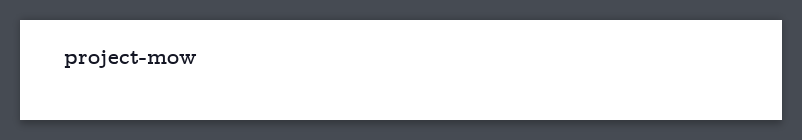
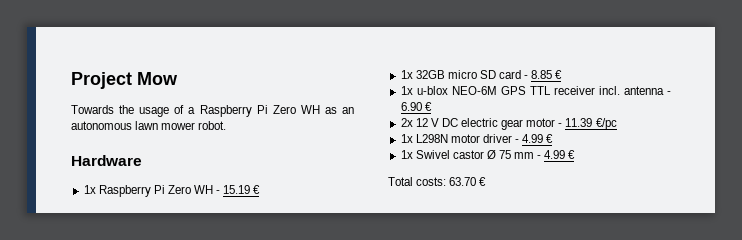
[64,50,197,68] project-mow -> [71,72,178,89] [71,105,354,117] [71,121,227,130] [71,155,142,166] [83,185,261,197] [400,70,563,79] [400,86,671,95] [400,102,432,111] [400,118,617,130] [400,134,554,143] [400,150,576,159] [388,177,487,186] Project Mow // Towards the usage of a Raspberry Pi Zero WH as an autonomous lawn mower robot. // Hardware // 1x Raspberry Pi Zero WH - 15.19 € // 1x 32GB micro SD card - 8.85 € // 1x u-blox NEO-6M GPS TTL receiver incl. antenna - 6.90 € // 2x 12 V DC electric gear motor - 11.39 €/pc // 1x L298N motor driver - 4.99 € // 1x Swivel castor Ø 75 mm - 4.99 € // Total costs: 63.70 €

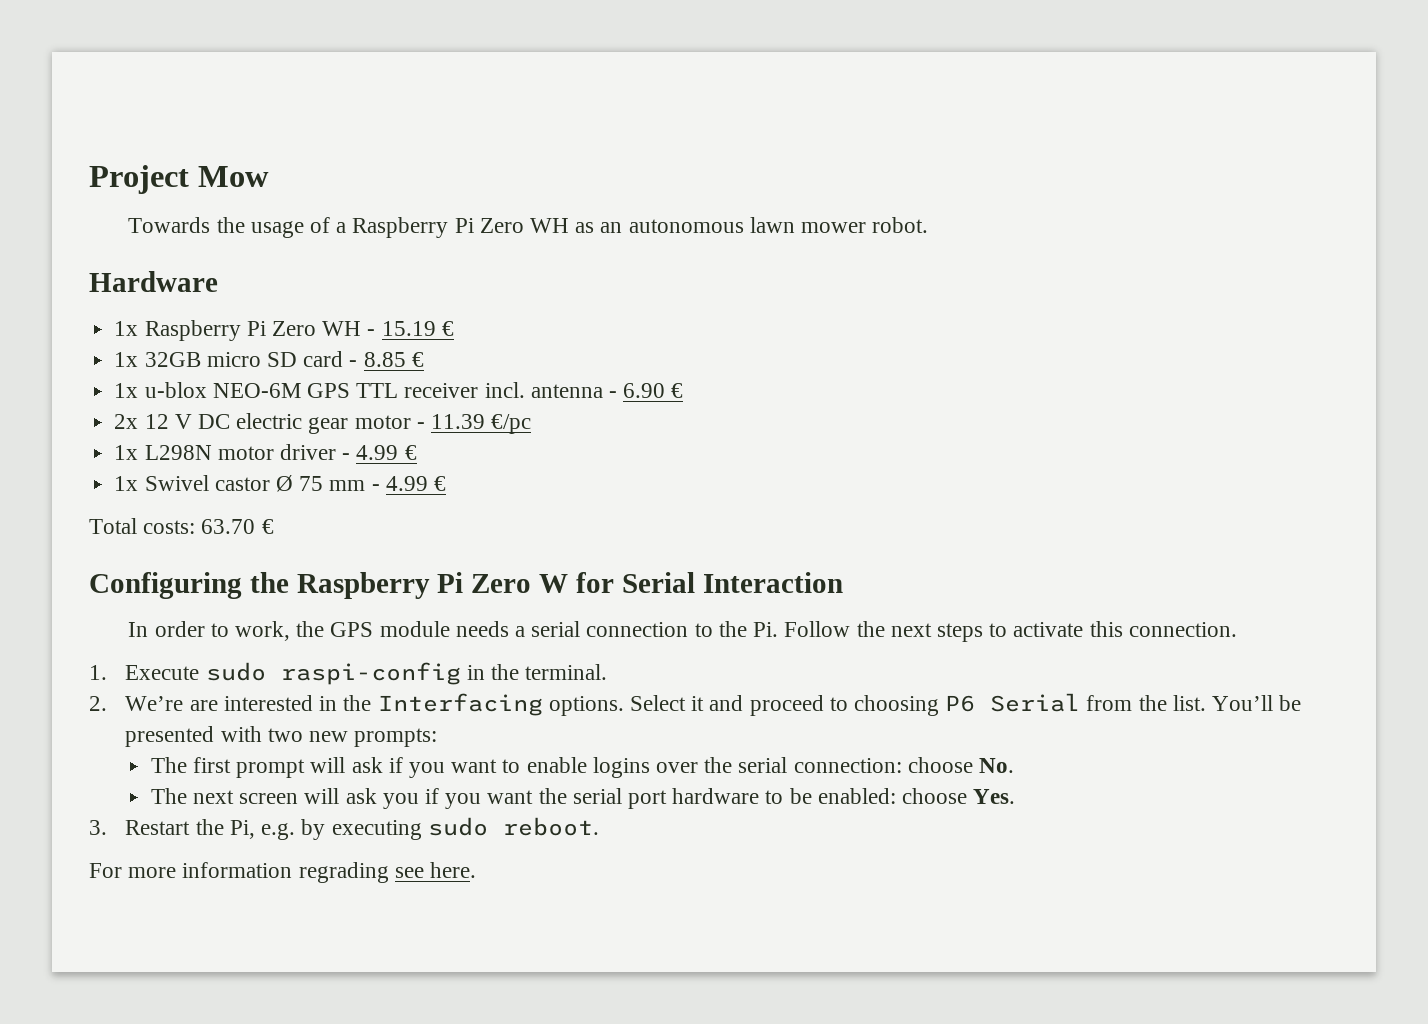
(487, 181) none -> [89,572,843,599] [128,621,1237,642] [89,662,608,685] [89,693,1302,716] [125,726,438,747] [150,757,1015,778] [150,788,1016,809] [89,817,599,840] [89,862,477,883] // Configuring the Raspberry Pi Zero W for Serial Interaction // In order to work, the GPS module needs a serial connection to the Pi. Follow the next steps to activate this connection. // 1. Execute sudo raspi-config in the terminal. // 2. We’re are interested in the Interfacing options. Select it and proceed to choosing P6 Serial from the list. You’ll be presented with two new prompts: // The first prompt will ask if you want to enable logins over the serial connection: choose No. // The next screen will ask you if you want the serial port hardware to be enabled: choose Yes. // 3. Restart the Pi, e.g. by executing sudo reboot. // For more information regrading see here.

